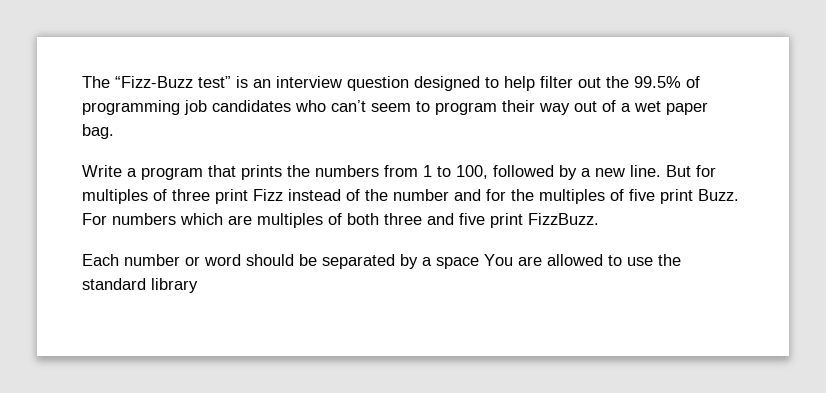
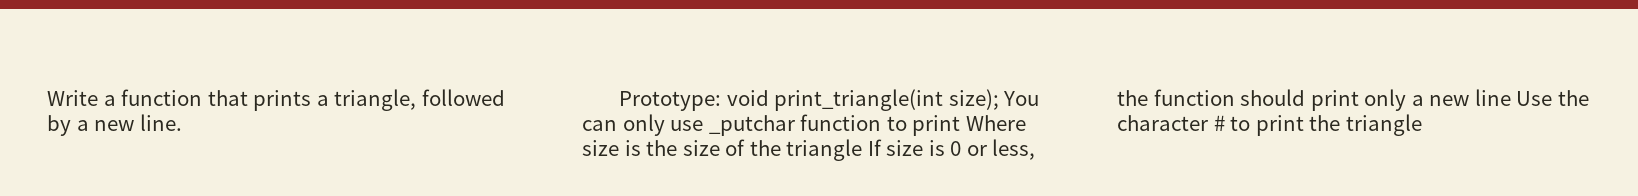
[82,76,700,91] [82,100,708,115] [82,124,114,139] The “Fizz-Buzz test” is an interview question designed to help filter out the 99.5% of programming job candidates who can’t seem to program their way out of a wet paper bag. // -> (47, 98) none
[141,167,203,180] program -> [121,89,203,106] function
[287,165,488,179] the numbers from 1 to 100, -> [316,89,417,111] a triangle,
[666,165,716,177] [82,189,739,204] [82,213,599,228] [82,254,681,269] [82,278,198,293] But for multiples of three print Fizz instead of the number and for the multiples of five print Buzz. For numbers which are multiples of both three and five print FizzBuzz. // Each number or word should be separated by a space You are allowed to use the standard library -> [619,89,1040,111] [582,114,1026,136] [582,139,1036,161] [1117,89,1589,111] [1117,114,1422,136] // Prototype: void print_triangle(int size); You can only use _putchar function to print Where size is the size of the triangle If size is 0 or less, the function should print only a new line Use the character # to print the triangle

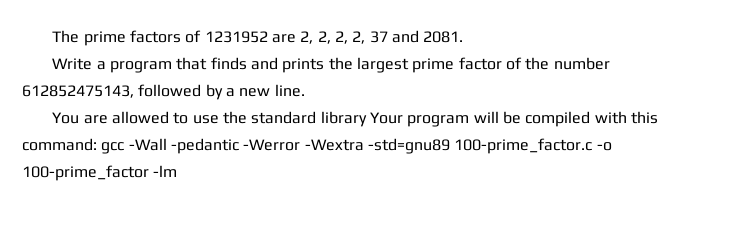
[47,89,417,111] Write a function that prints a triangle, -> [52,30,464,46] [52,57,610,73] [22,85,134,98] The prime factors of 1231952 are 2, 2, 2, 2, 37 and 2081. // Write a program that finds and prints the largest prime factor of the number 612852475143,
[619,89,1040,111] [582,114,1026,136] [582,139,1036,161] [1117,89,1589,111] [1117,114,1422,136] Prototype: void print_triangle(int size); You can only use _putchar function to print Where size is the size of the triangle If size is 0 or less, the function should print only a new line Use the character # to print the triangle -> [52,111,658,127] [22,138,612,154] [22,165,178,181] You are allowed to use the standard library Your program will be compiled with this command: gcc -Wall -pedantic -Werror -Wextra -std=gnu89 100-prime_factor.c -o 100-prime_factor -lm

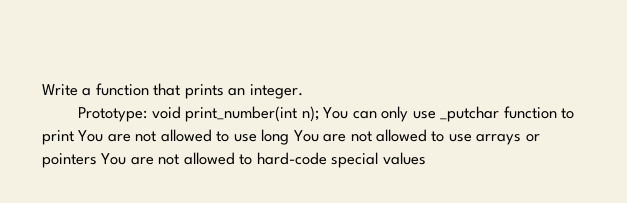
[52,30,464,46] [52,57,610,73] [22,84,305,100] [52,111,658,127] [22,138,612,154] [22,165,178,181] The prime factors of 1231952 are 2, 2, 2, 2, 37 and 2081. // Write a program that finds and prints the largest prime factor of the number 612852475143, followed by a new line. // You are allowed to use the standard library Your program will be compiled with this command: gcc -Wall -pedantic -Werror -Wextra -std=gnu89 100-prime_factor.c -o 100-prime_factor -lm -> [42,83,303,99] [78,106,575,122] [42,129,540,145] [42,152,426,168] Write a function that prints an integer. // Prototype: void print_number(int n); You can only use _putchar function to print You are not allowed to use long You are not allowed to use arrays or pointers You are not allowed to hard-code special values

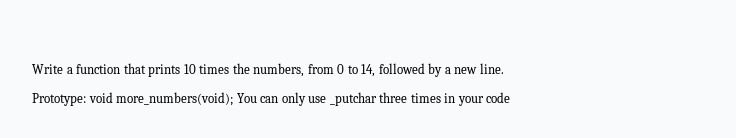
[228,84,303,99] an integer. -> [183,63,504,77] 10 times the numbers, from 0 to 14, followed by a new line.
[185,106,319,122] print_number(int n); -> [116,92,234,106] more_numbers(void);
[503,106,575,119] [42,129,540,145] [42,152,426,168] function to print You are not allowed to use long You are not allowed to use arrays or pointers You are not allowed to hard-code special values -> [379,92,511,106] three times in your code

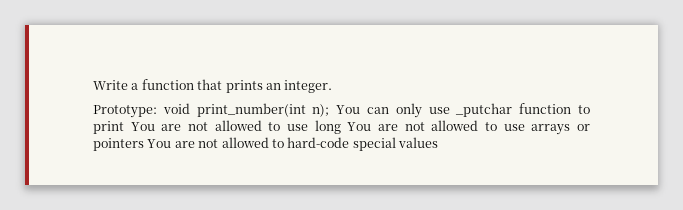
[183,63,504,77] 10 times the numbers, from 0 to 14, followed by a new line. -> [265,80,333,93] an integer.
[116,92,234,106] more_numbers(void); -> [196,103,330,117] print_number(int n);
[379,92,511,106] three times in your code -> [519,103,591,114] [93,120,591,135] [93,137,438,151] function to print You are not allowed to use long You are not allowed to use arrays or pointers You are not allowed to hard-code special values

